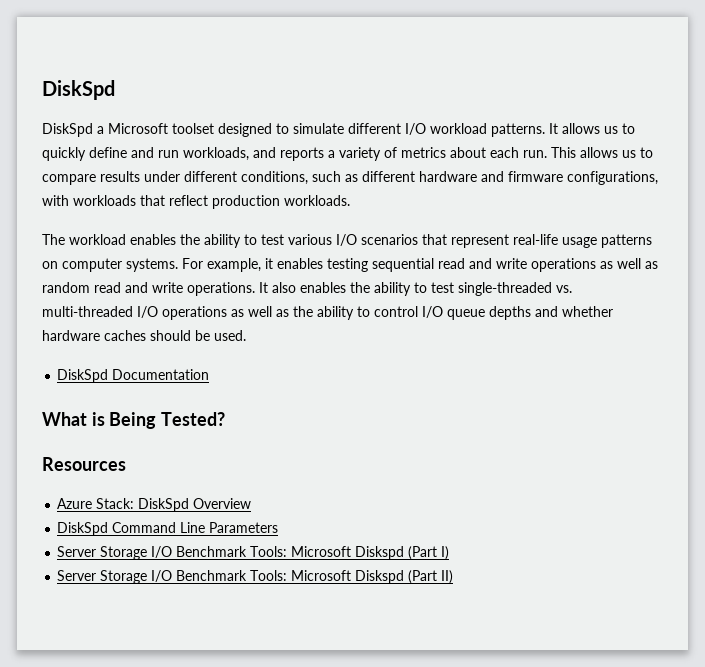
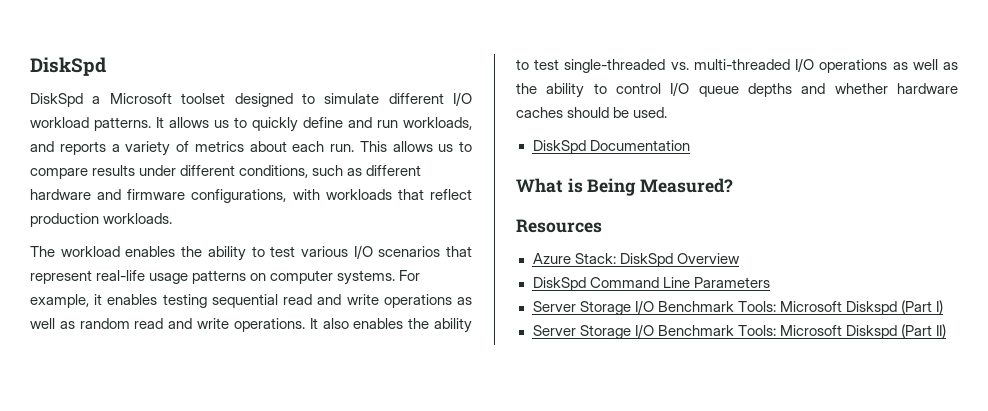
[161,412,226,426] Tested? -> [640,178,734,193] Measured?

